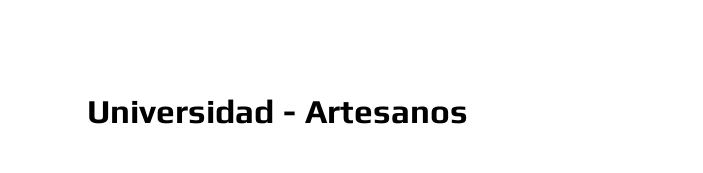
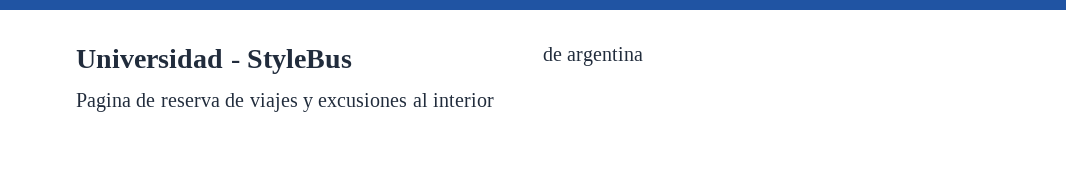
[305,101,469,124] Artesanos -> [247,49,353,74] [76,93,495,112] [543,47,644,66] StyleBus // Pagina de reserva de viajes y excusiones al interior de argentina

